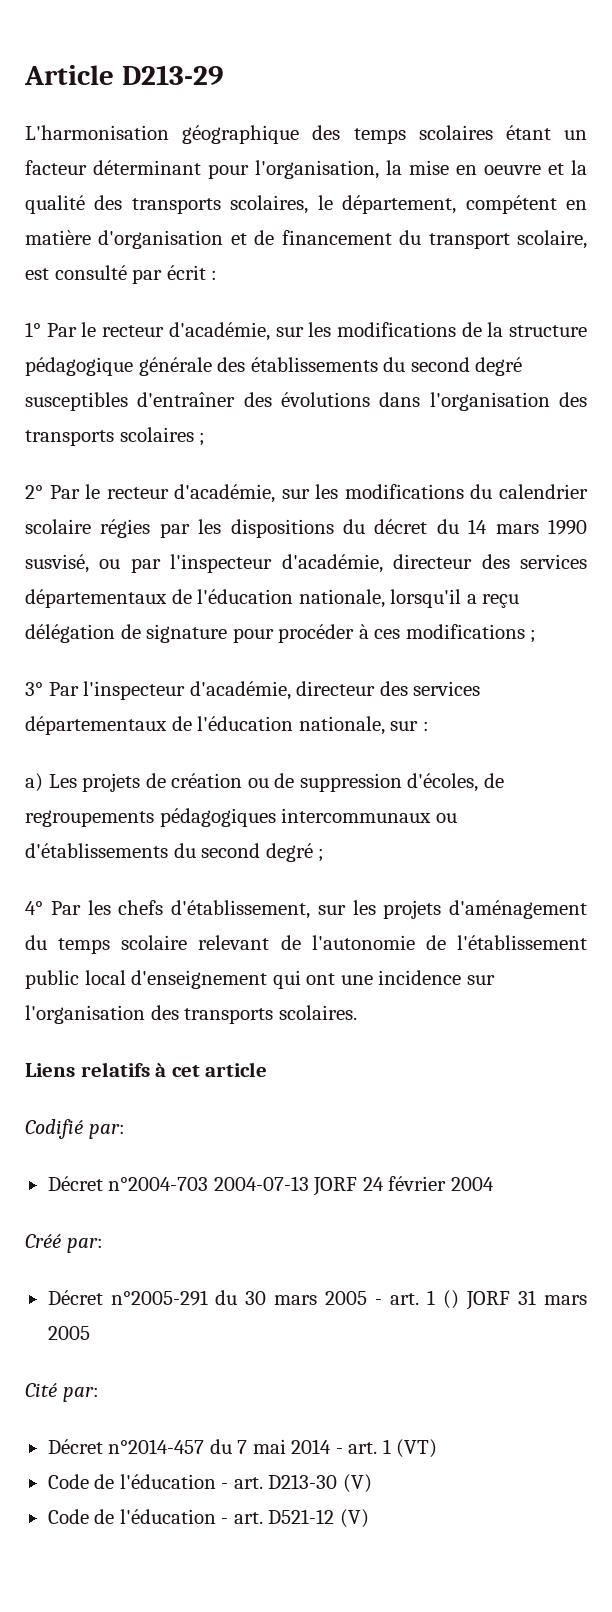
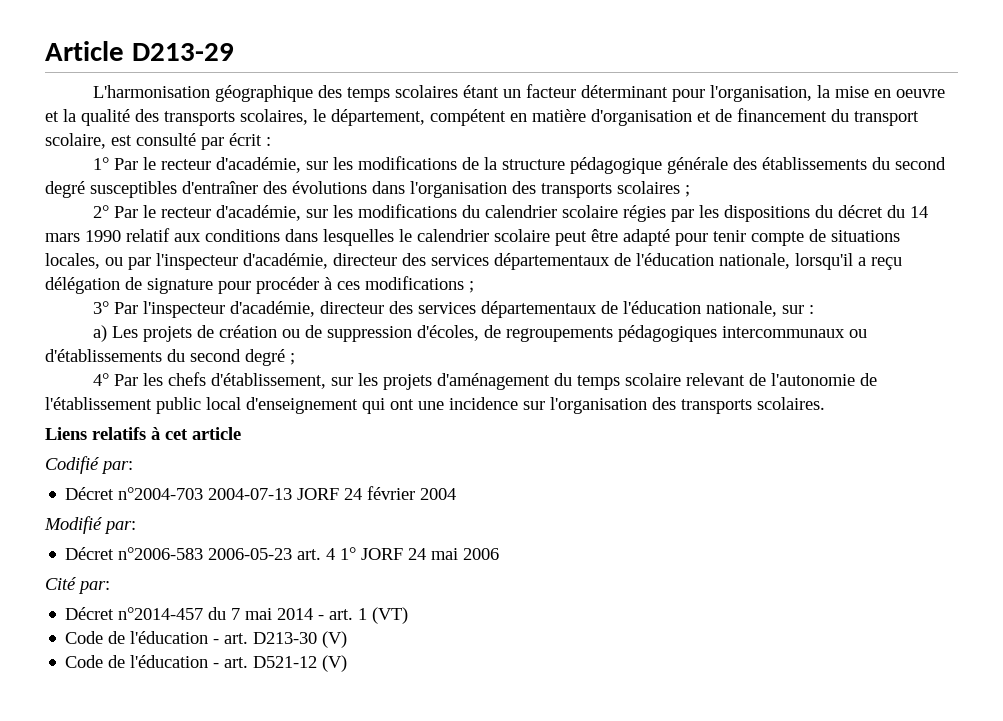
[25,554,89,573] susvisé, -> [126,228,900,246] [45,253,100,269] relatif aux conditions dans lesquelles le calendrier scolaire peut être adapté pour tenir compte de situations locales,
[25,1234,103,1253] [47,1290,587,1310] [47,1326,90,1340] Créé par: // Décret n°2005-291 du 30 mars 2005 - art. 1 () JORF 31 mars 2005 -> [44,516,136,534] [65,547,500,560] Modifié par: // Décret n°2006-583 2006-05-23 art. 4 1° JORF 24 mai 2006

